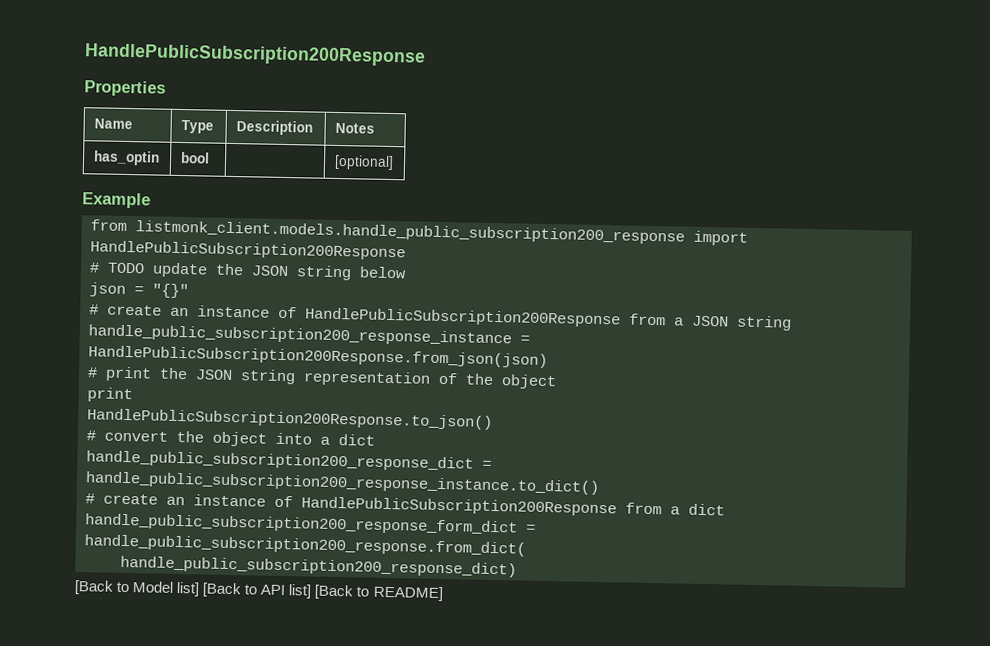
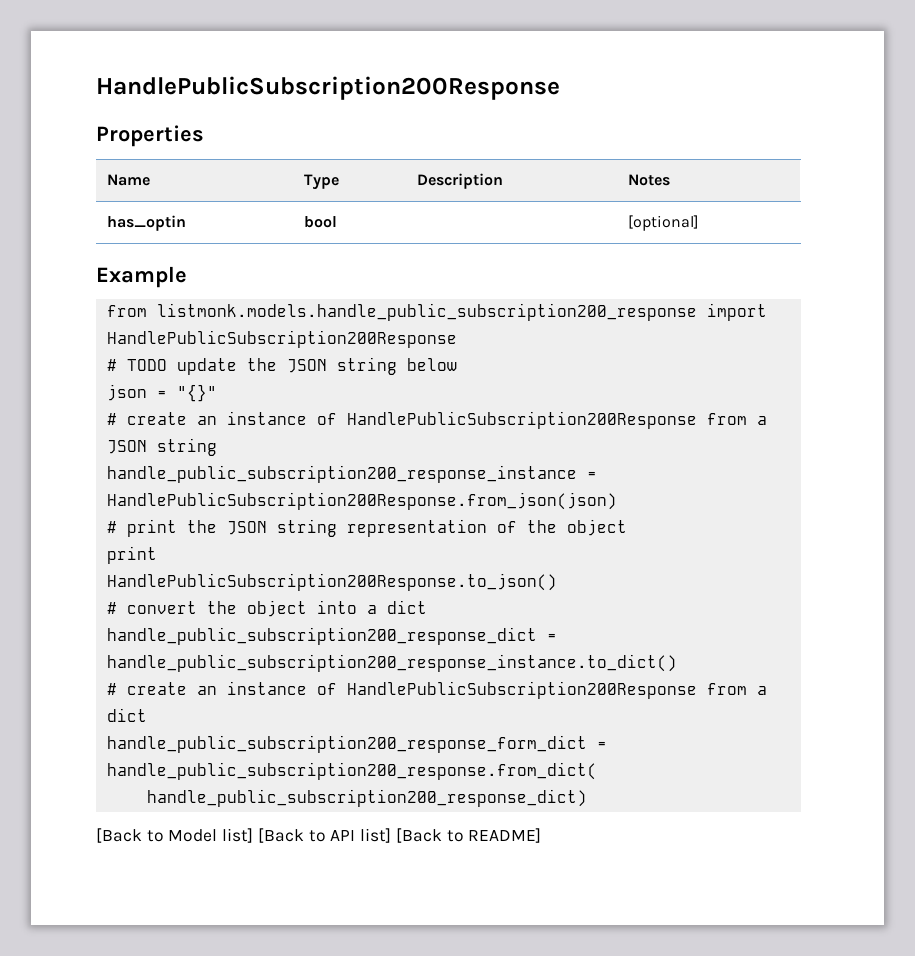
[135,220,685,245] listmonk_client.models.handle_public_subscription200_response -> [156,303,697,321] listmonk.models.handle_public_subscription200_response

